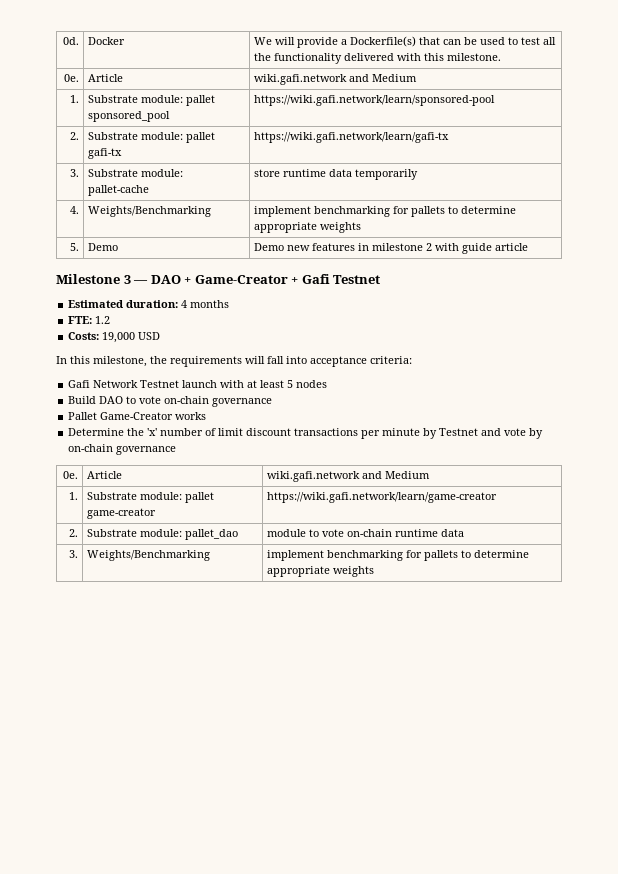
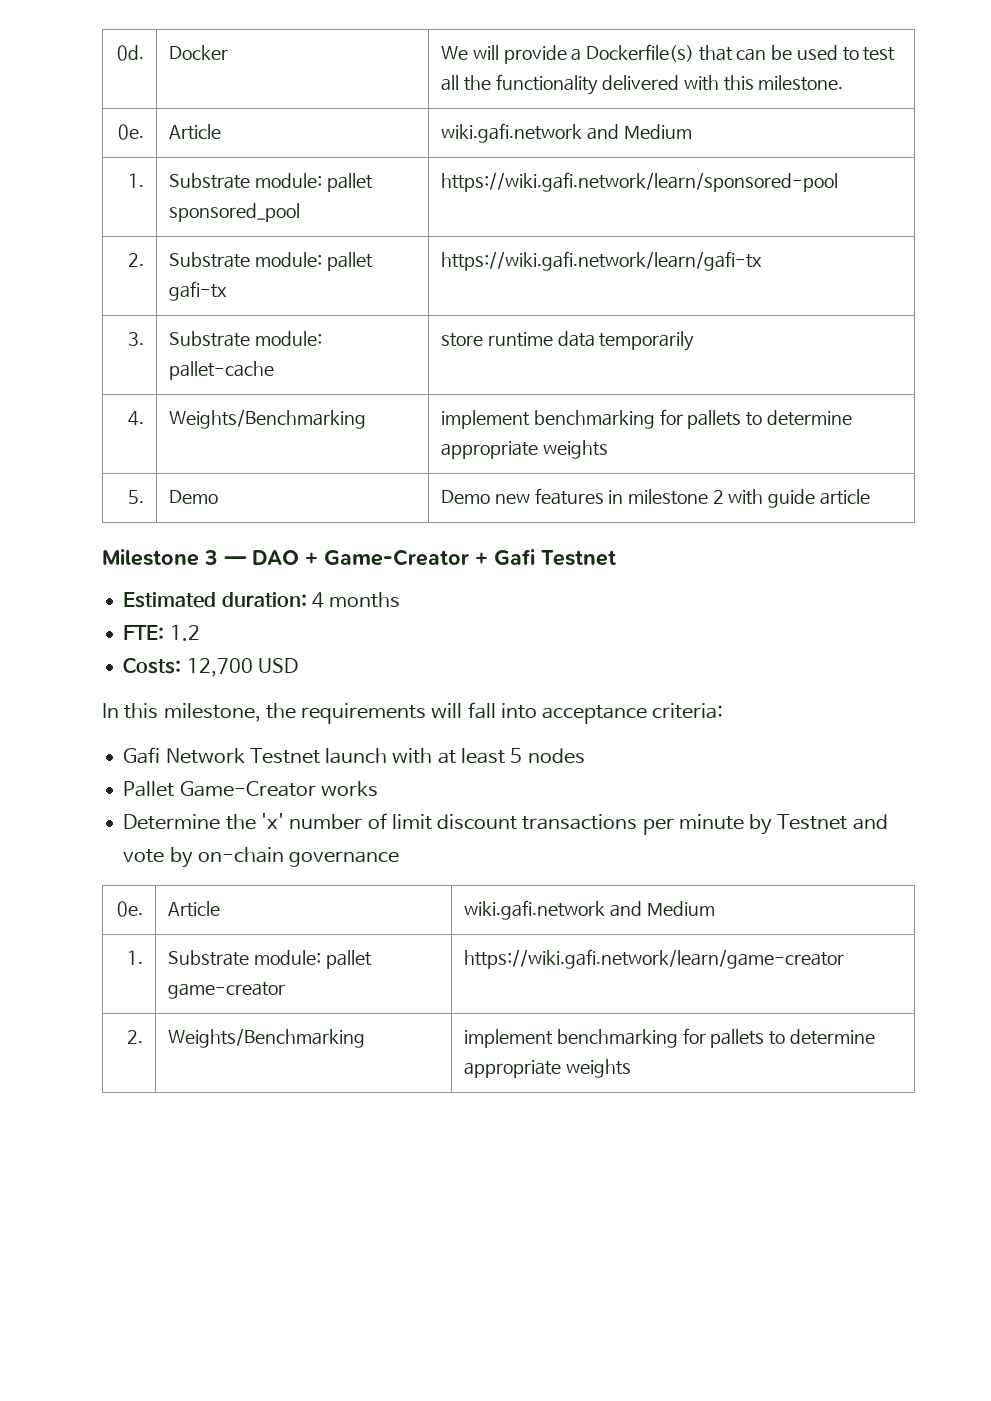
[102,332,136,343] 19,000 -> [186,658,253,677] 12,700
[68,396,273,407] // Build DAO to vote on-chain governance -> (585, 756) none
[87,529,239,540] [267,529,465,537] [68,550,78,558] | Substrate module: pallet_dao | module to vote on-chain runtime data // 3. -> (143, 1037) none

